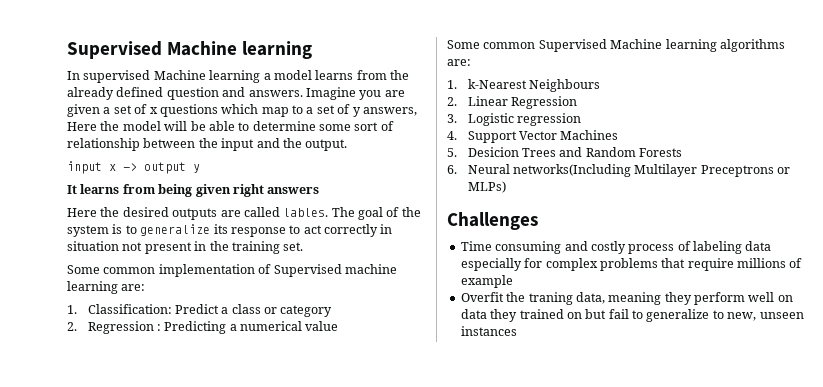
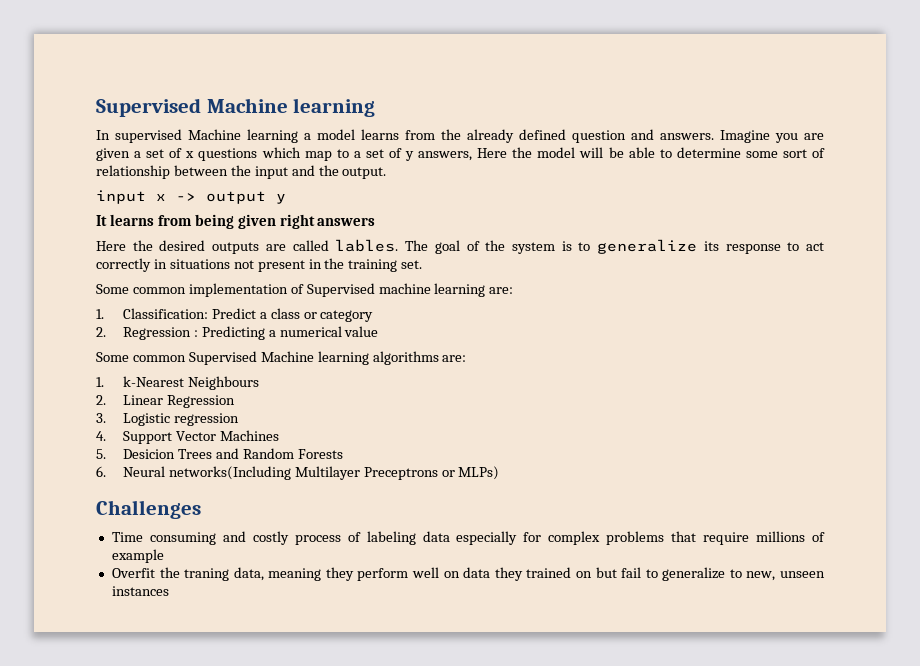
[67,241,119,251] situation -> [169,259,230,269] situations

